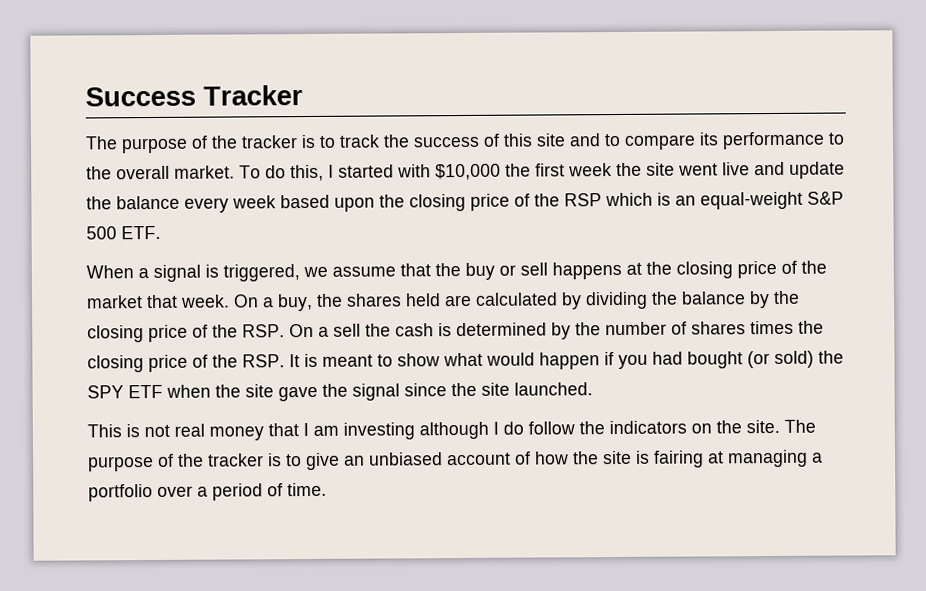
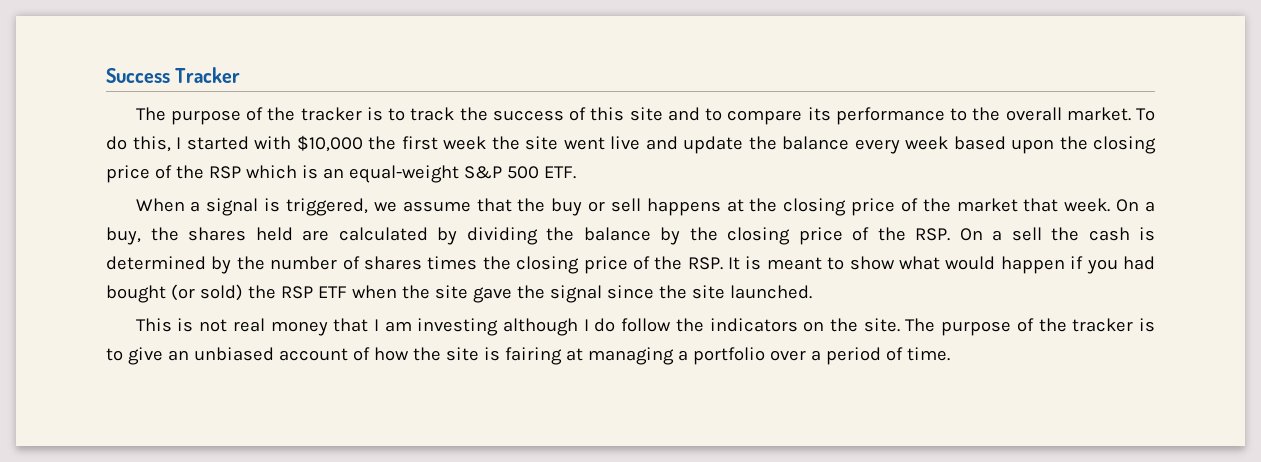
[87,385,124,399] SPY -> [280,286,313,299] RSP

